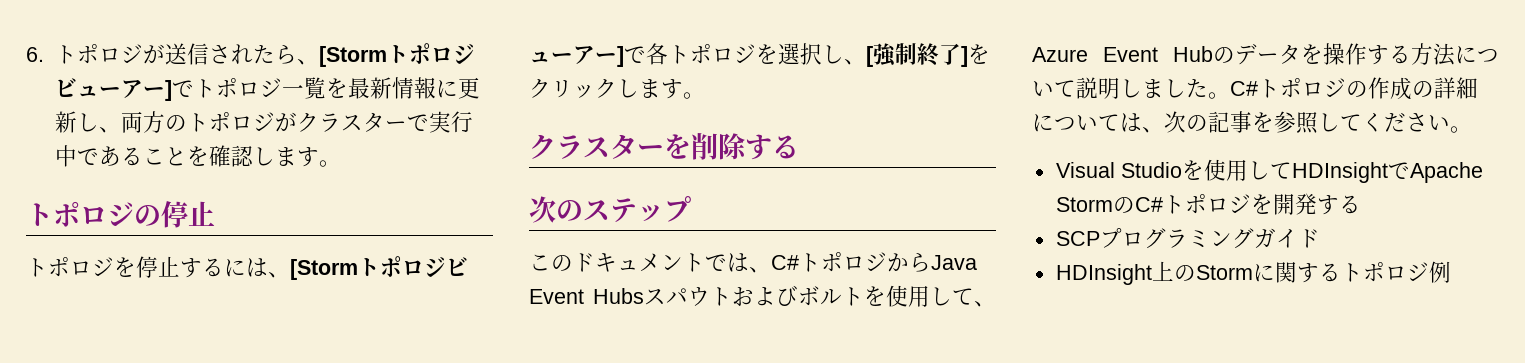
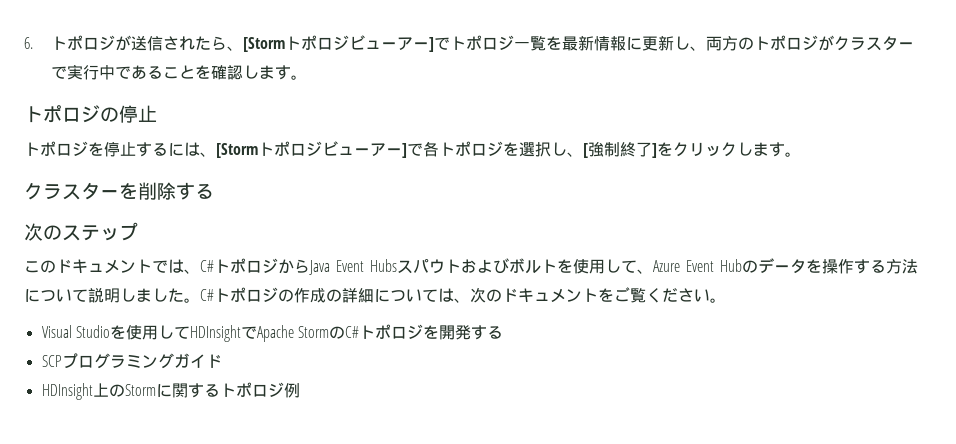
[1208,111,1362,134] 記事を参照して -> [502,287,646,303] ドキュメントをご覧

